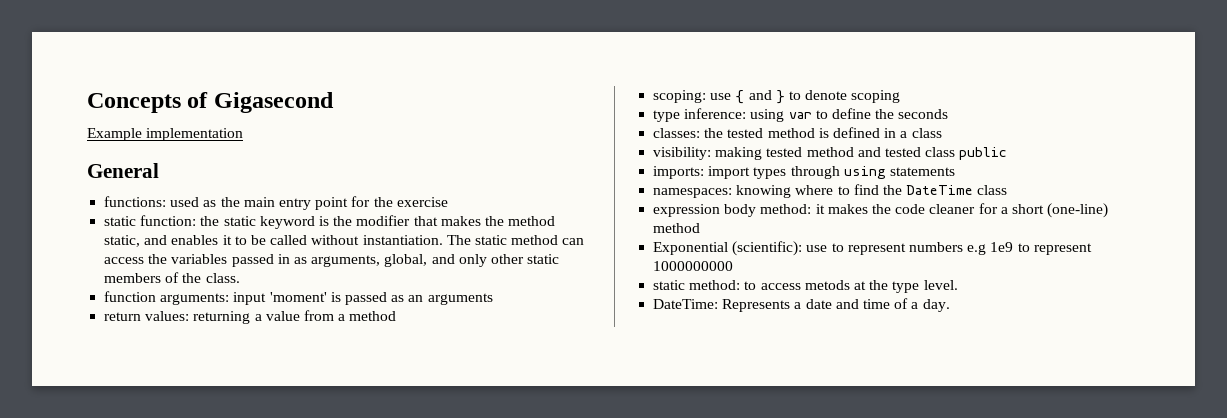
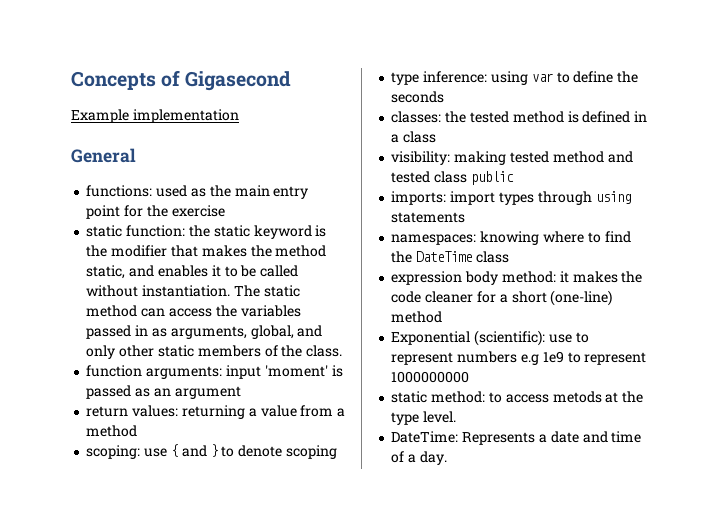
[427,293,493,305] arguments -> [174,386,241,399] argument

